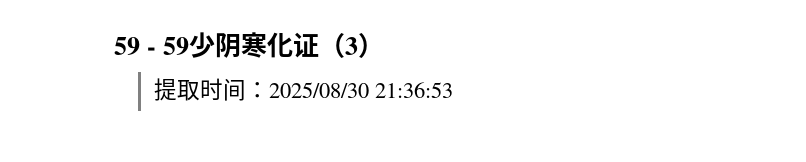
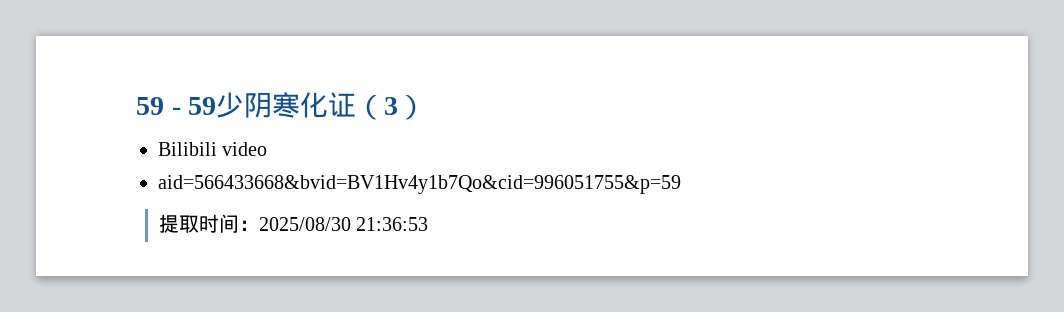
(385, 45) none -> [158,142,268,156] [158,175,681,194] // Bilibili video // aid=566433668&bvid=BV1Hv4y1b7Qo&cid=996051755&p=59

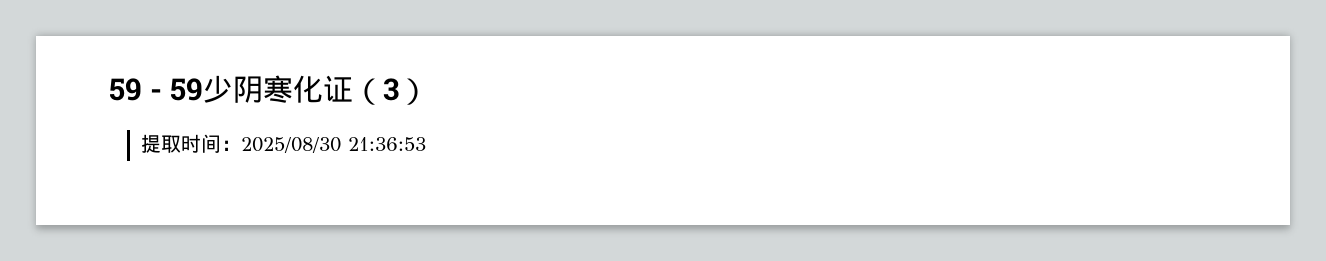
[158,142,268,156] [158,175,681,194] // Bilibili video // aid=566433668&bvid=BV1Hv4y1b7Qo&cid=996051755&p=59 -> (430, 91) none

